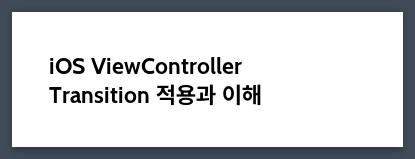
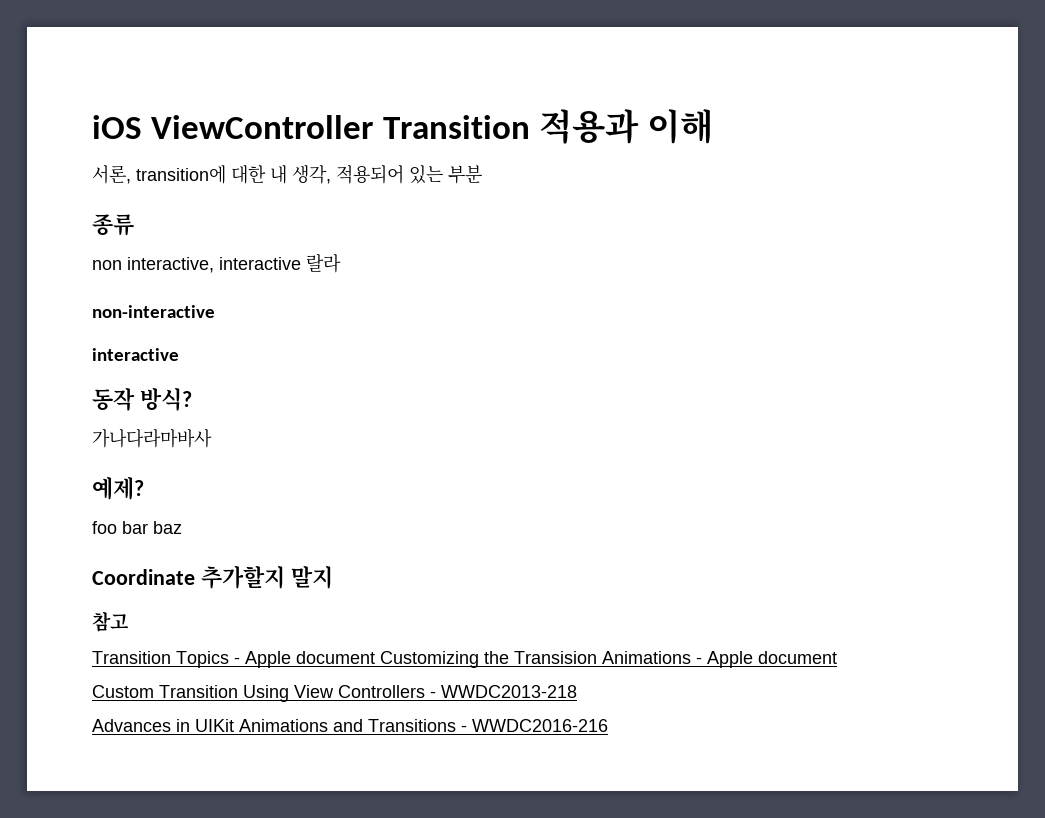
(263, 95) none -> [92,165,482,184] [92,214,134,236] [92,254,341,273] [92,305,215,318] [92,348,179,361] [92,388,192,411] [92,428,212,448] [92,477,144,500] [92,521,182,534] [92,565,333,589] [92,611,129,632] [92,651,837,668] [92,685,577,702] [92,719,608,732] // 서론, transition에 대한 내 생각, 적용되어 있는 부분 // 종류 // non interactive, interactive 랄라 // non-interactive // interactive // 동작 방식? // 가나다라마바사 // 예제? // foo bar baz // Coordinate 추가할지 말지 // 참고 // Transition Topics - Apple document Customizing the Transision Animations - Apple document // Custom Transition Using View Controllers - WWDC2013-218 // Advances in UIKit Animations and Transitions - WWDC2016-216

